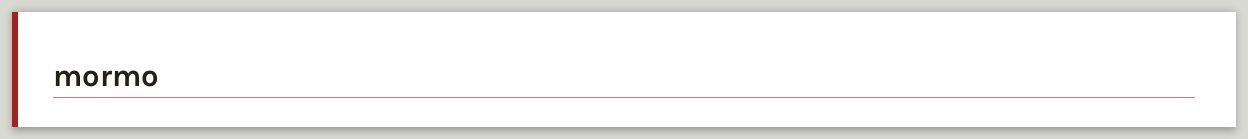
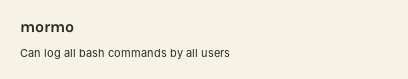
(159, 78) none -> [20,49,230,59] // Can log all bash commands by all users

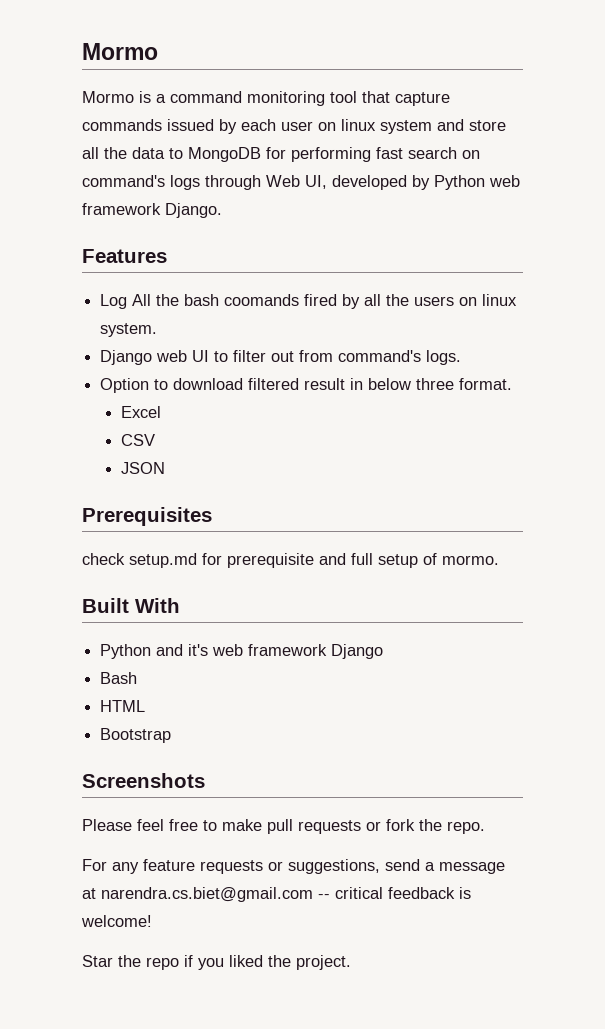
[20,24,74,33] [20,49,230,59] mormo // Can log all bash commands by all users -> [82,43,158,60] [82,91,450,106] [82,119,506,134] [82,147,480,162] [82,175,520,190] [82,203,222,218] [82,249,167,263] [100,294,518,309] [100,323,158,337] [100,350,462,365] [100,378,513,393] [120,406,161,418] [120,434,155,446] [120,462,165,474] [82,507,212,526] [82,553,499,568] [82,598,180,613] [100,644,384,659] [100,672,138,684] [100,700,146,712] [100,728,172,743] [82,773,205,788] [82,819,485,834] [82,859,505,874] [82,887,471,902] [81,915,152,927] [82,955,351,970] Mormo // Mormo is a command monitoring tool that capture commands issued by each user on linux system and store all the data to MongoDB for performing fast search on command's logs through Web UI, developed by Python web framework Django. // Features // Log All the bash coomands fired by all the users on linux system. // Django web UI to filter out from command's logs. // Option to download filtered result in below three format. // Excel // CSV // JSON // Prerequisites // check setup.md for prerequisite and full setup of mormo. // Built With // Python and it's web framework Django // Bash // HTML // Bootstrap // Screenshots // Please feel free to make pull requests or fork the repo. // For any feature requests or suggestions, send a message at narendra.cs.biet@gmail.com -- critical feedback is welcome! // Star the repo if you liked the project.

